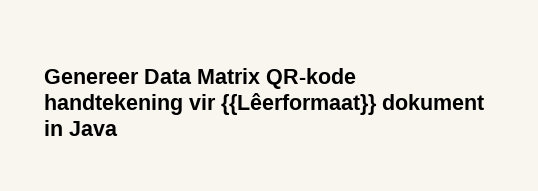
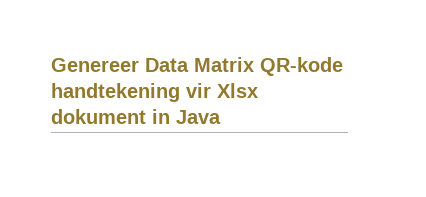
[221,93,377,115] {{Lêerformaat}} -> [217,83,258,98] Xlsx

